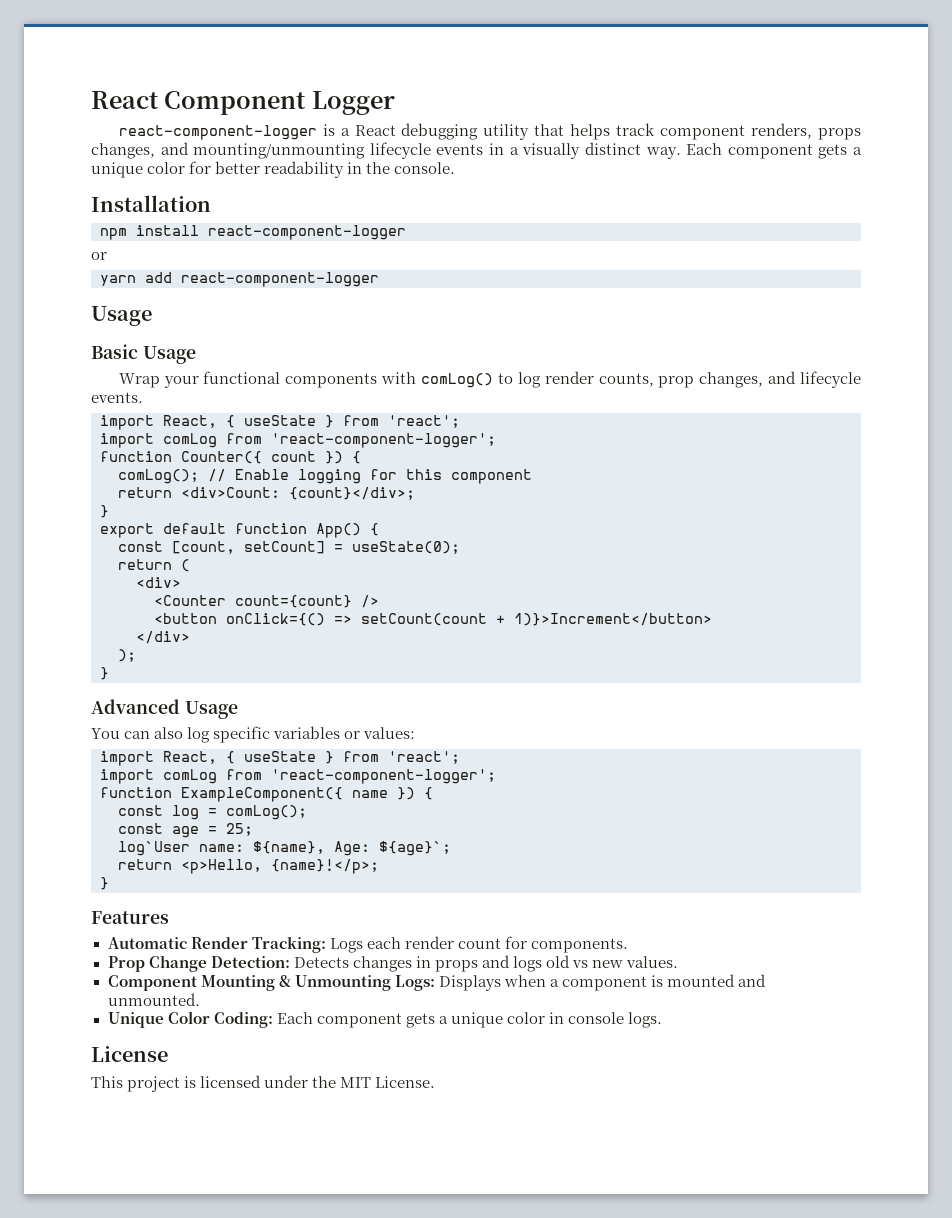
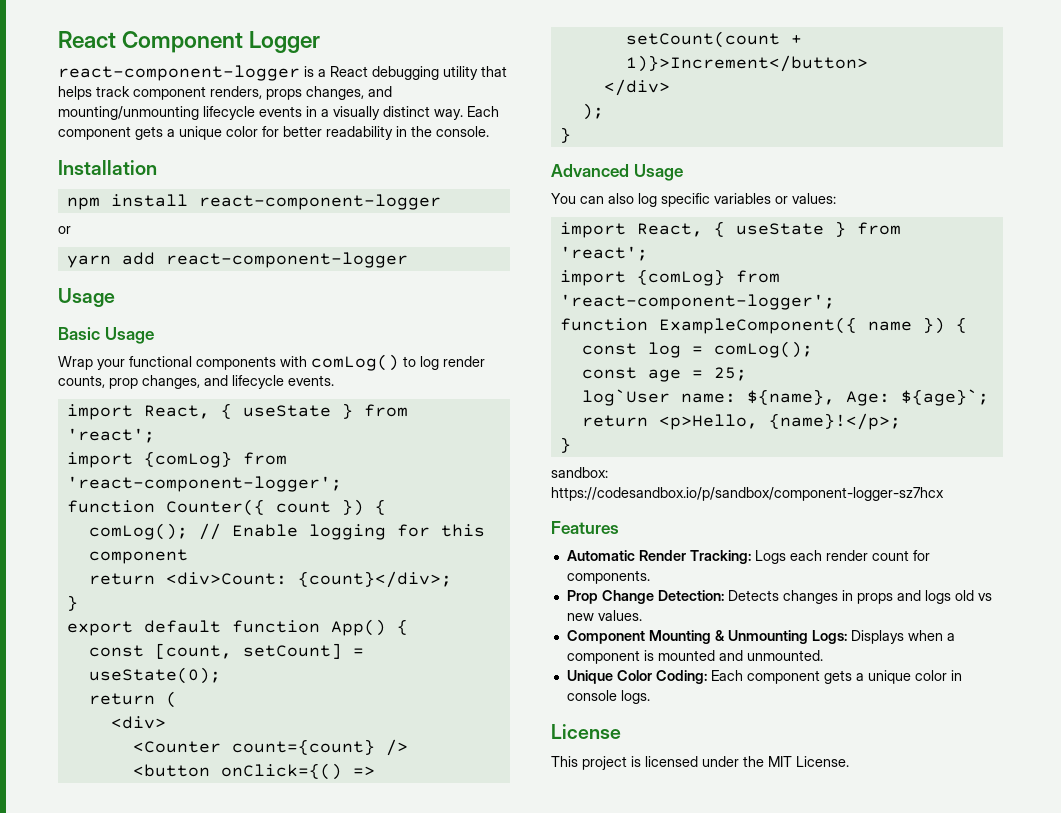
[163,433,217,448] comLog -> [143,451,232,468] {comLog}
[163,769,217,784] comLog -> [636,269,725,286] {comLog}
(109, 883) none -> [551,467,608,478] [551,487,944,501] // sandbox: https://codesandbox.io/p/sandbox/component-logger-sz7hcx

